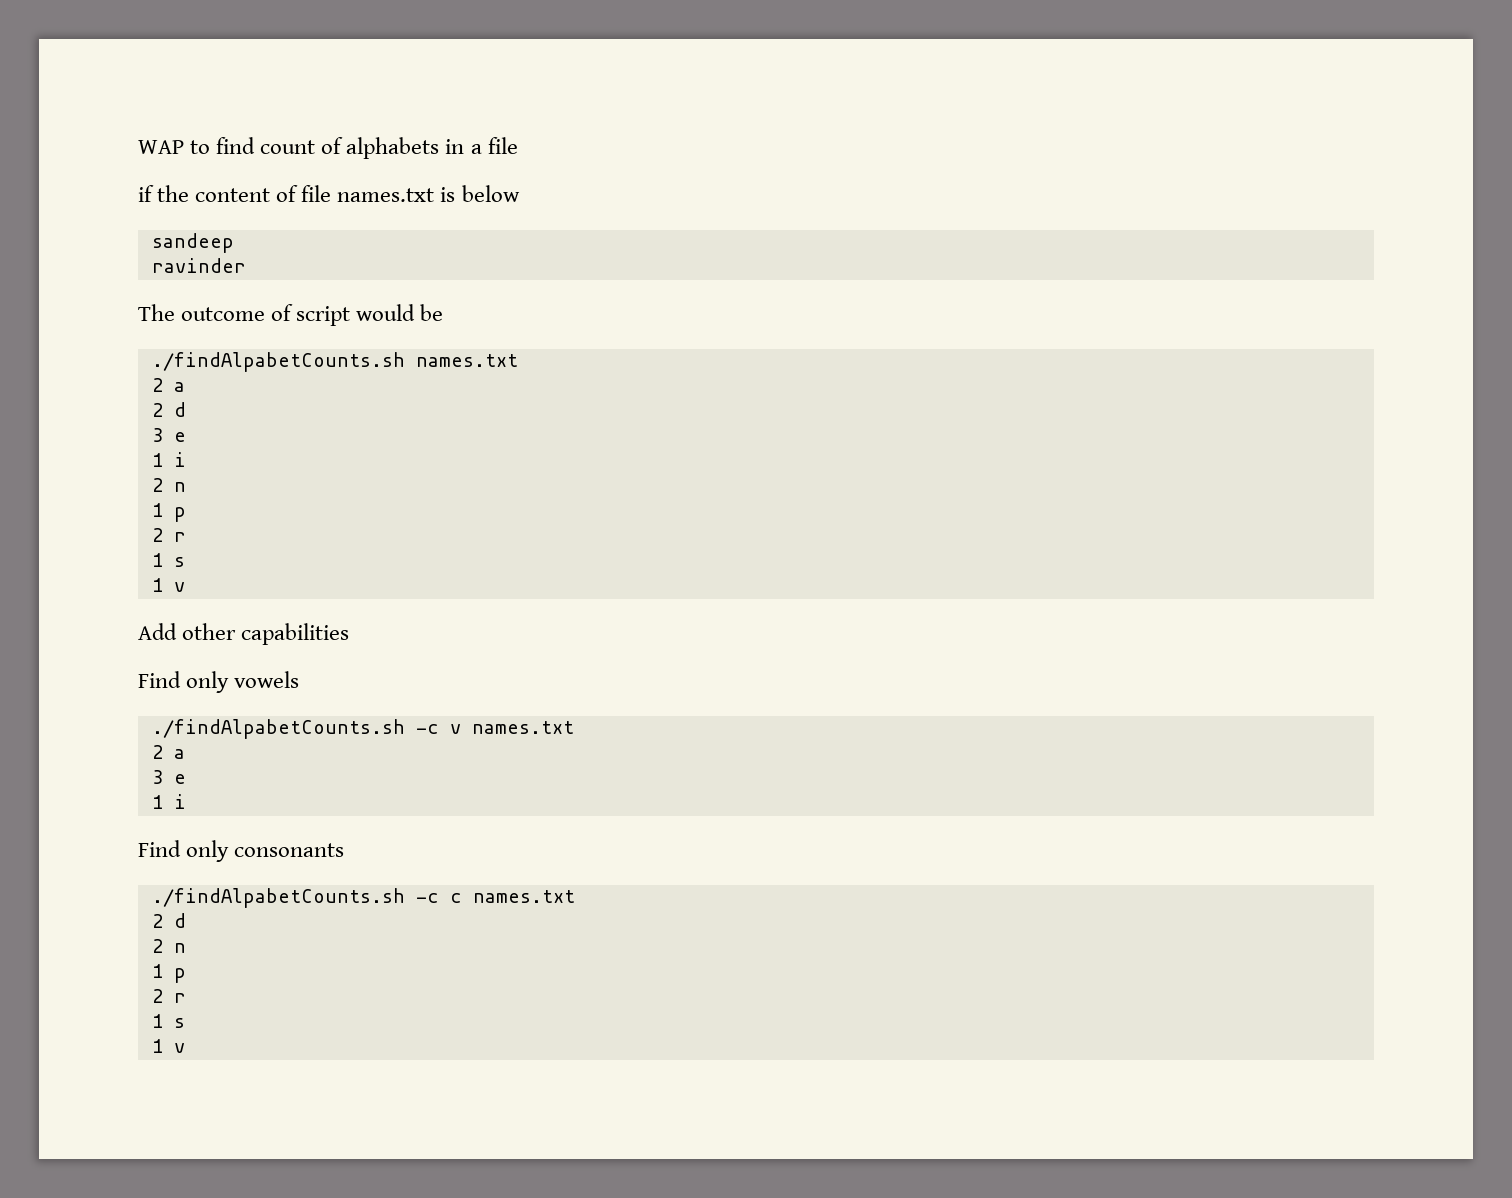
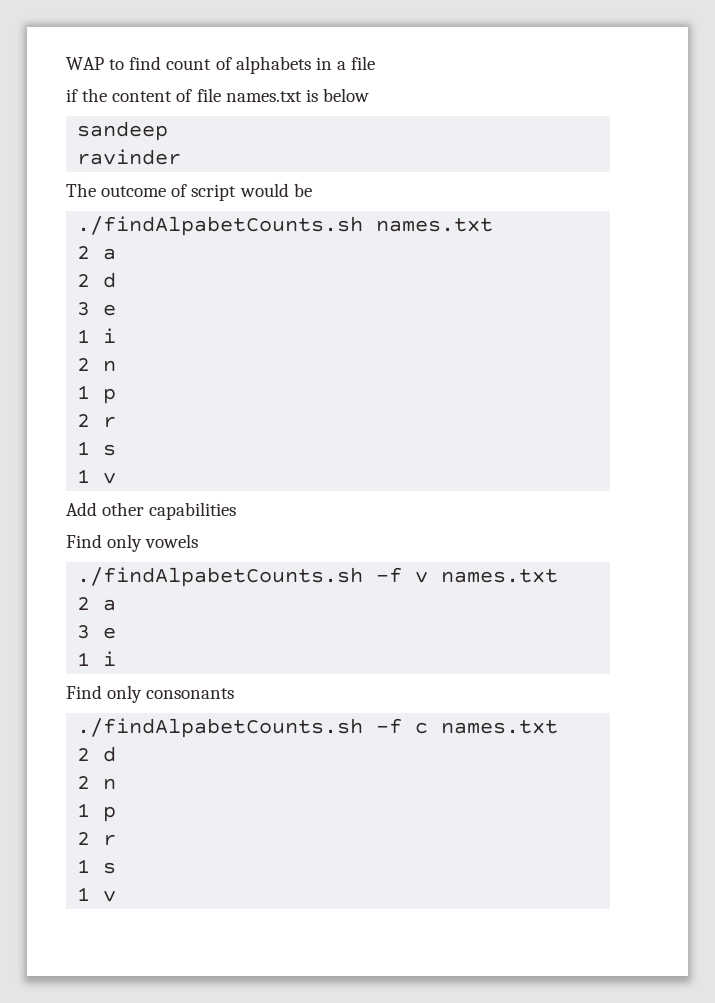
[415,724,439,734] -c -> [376,567,403,583] -f
[415,893,439,903] -c -> [376,718,403,734] -f

